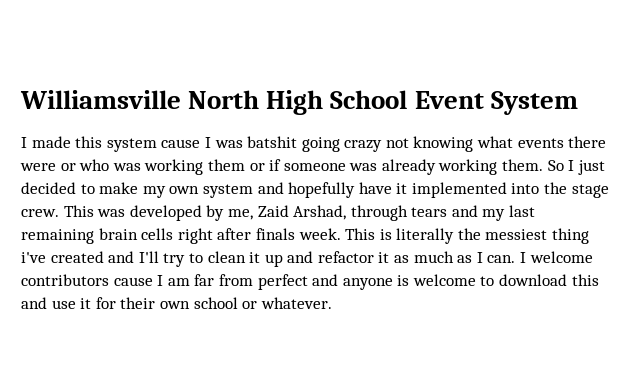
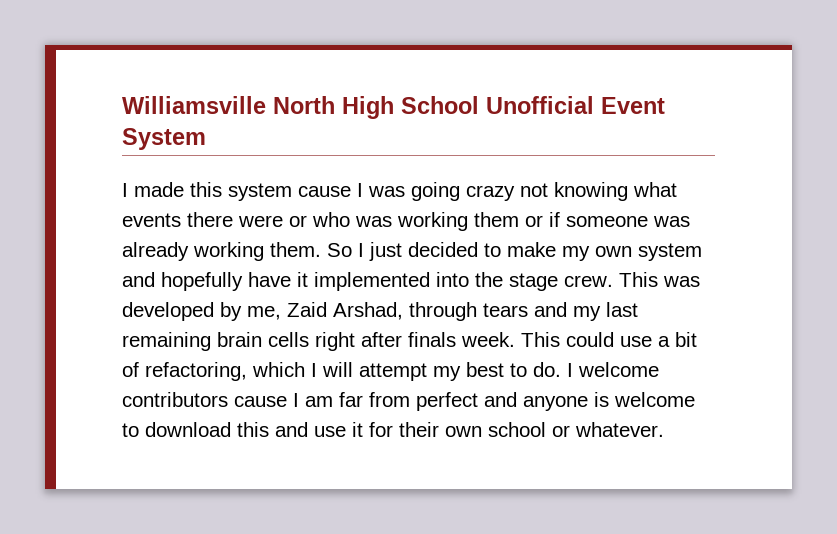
(408, 99) none -> [486,96,594,114] Unofficial
[247,136,298,148] batshit -> (405, 191) none
[379,228,590,244] [21,251,516,267] is literally the messiest thing i've created and I'll try to clean it up and refactor it as much as I can. -> [566,332,697,347] [122,362,561,381] could use a bit of refactoring, which I will attempt my best to do.

